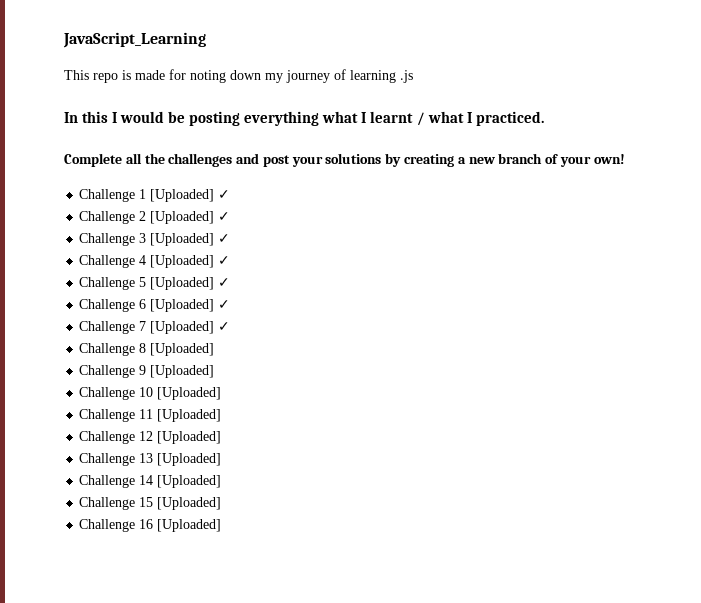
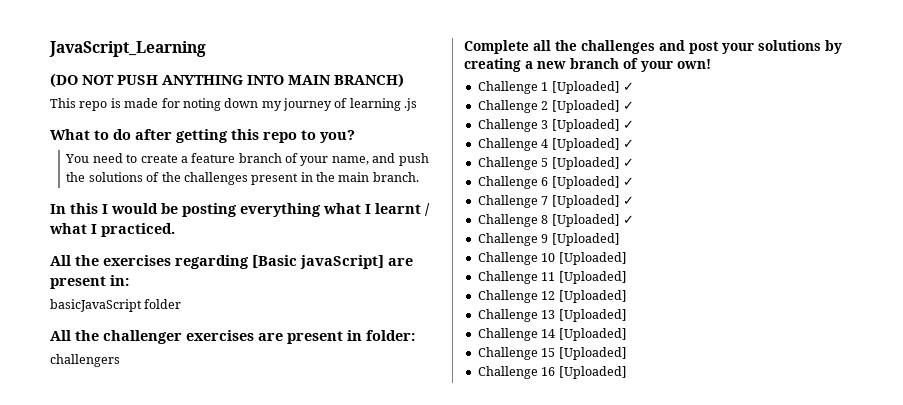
(206, 40) none -> [50,73,404,88] // (DO NOT PUSH ANYTHING INTO MAIN BRANCH)
(413, 76) none -> [50,129,355,143] [65,153,429,166] [66,172,419,185] // What to do after getting this repo to you? // You need to create a feature branch of your name, and push the solutions of the challenges present in the main branch.
(544, 118) none -> [50,255,413,269] [50,275,129,289] [50,299,182,312] [50,330,415,344] [50,354,120,367] // All the exercises regarding [Basic javaScript] are present in: // basicJavaScript folder // All the challenger exercises are present in folder: // challengers
(215, 349) none -> [622,215,634,224] ✓

